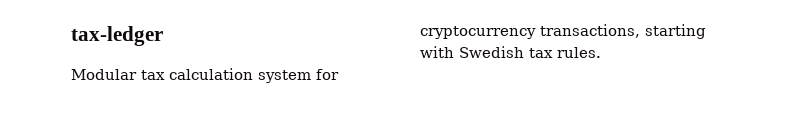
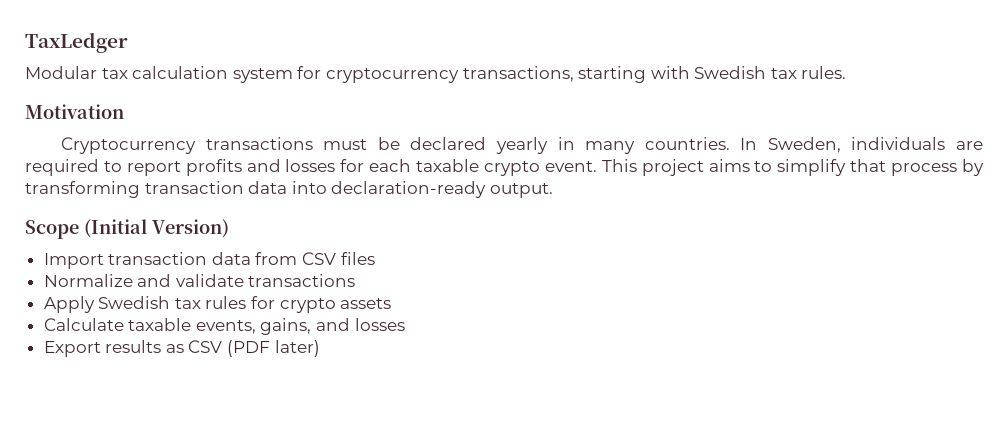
[71,26,163,46] tax-ledger -> [25,32,128,53] TaxLedger
(601, 52) none -> [25,104,124,119] [61,137,983,154] [25,159,985,176] [25,181,553,198] [25,219,229,239] [43,252,375,269] [43,274,356,287] [43,296,392,313] [43,318,405,335] [43,340,320,357] // Motivation // Cryptocurrency transactions must be declared yearly in many countries. In Sweden, individuals are required to report profits and losses for each taxable crypto event. This project aims to simplify that process by transforming transaction data into declaration-ready output. // Scope (Initial Version) // Import transaction data from CSV files // Normalize and validate transactions // Apply Swedish tax rules for crypto assets // Calculate taxable events, gains, and losses // Export results as CSV (PDF later)

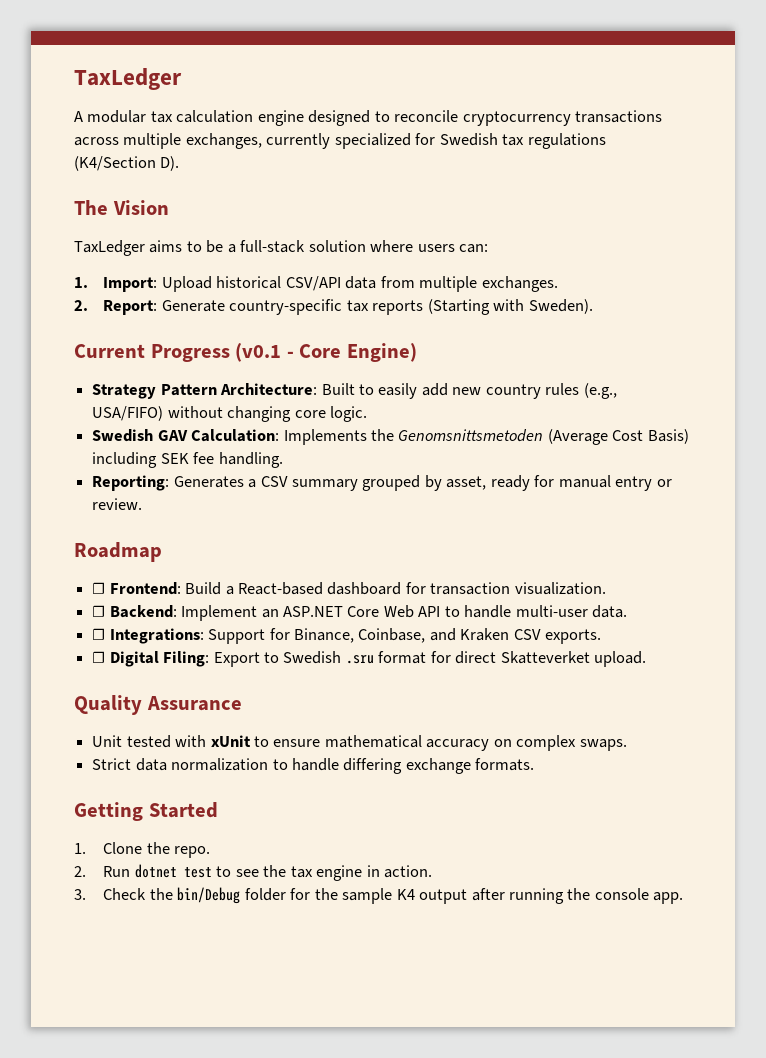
[25,66,847,83] [25,104,124,119] [61,137,983,154] [25,159,985,176] [25,181,553,198] [25,219,229,239] [43,252,375,269] [43,274,356,287] [43,296,392,313] [43,318,405,335] [43,340,320,357] Modular tax calculation system for cryptocurrency transactions, starting with Swedish tax rules. // Motivation // Cryptocurrency transactions must be declared yearly in many countries. In Sweden, individuals are required to report profits and losses for each taxable crypto event. This project aims to simplify that process by transforming transaction data into declaration-ready output. // Scope (Initial Version) // Import transaction data from CSV files // Normalize and validate transactions // Apply Swedish tax rules for crypto assets // Calculate taxable events, gains, and losses // Export results as CSV (PDF later) -> [74,110,663,126] [74,133,606,149] [74,156,180,171] [74,200,169,215] [74,240,489,256] [74,276,558,292] [74,299,593,315] [74,343,417,362] [92,383,617,399] [92,406,367,422] [92,429,689,445] [92,452,283,468] [92,475,672,491] [92,498,143,510] [74,542,162,562] [92,582,606,595] [92,605,628,621] [92,628,602,644] [92,651,647,667] [74,695,242,715] [92,735,627,751] [92,758,535,774] [74,802,218,821] [74,842,211,858] [74,864,433,881] [74,887,684,904] A modular tax calculation engine designed to reconcile cryptocurrency transactions across multiple exchanges, currently specialized for Swedish tax regulations (K4/Section D). // The Vision // TaxLedger aims to be a full-stack solution where users can: // 1. Import: Upload historical CSV/API data from multiple exchanges. // 2. Report: Generate country-specific tax reports (Starting with Sweden). // Current Progress (v0.1 - Core Engine) // Strategy Pattern Architecture: Built to easily add new country rules (e.g., USA/FIFO) without changing core logic. // Swedish GAV Calculation: Implements the Genomsnittsmetoden (Average Cost Basis) including SEK fee handling. // Reporting: Generates a CSV summary grouped by asset, ready for manual entry or review. // Roadmap // ☐ Frontend: Build a React-based dashboard for transaction visualization. // ☐ Backend: Implement an ASP.NET Core Web API to handle multi-user data. // ☐ Integrations: Support for Binance, Coinbase, and Kraken CSV exports. // ☐ Digital Filing: Export to Swedish .sru format for direct Skatteverket upload. // Quality Assurance // Unit tested with xUnit to ensure mathematical accuracy on complex swaps. // Strict data normalization to handle differing exchange formats. // Getting Started // 1. Clone the repo. // 2. Run dotnet test to see the tax engine in action. // 3. Check the bin/Debug folder for the sample K4 output after running the console app.

